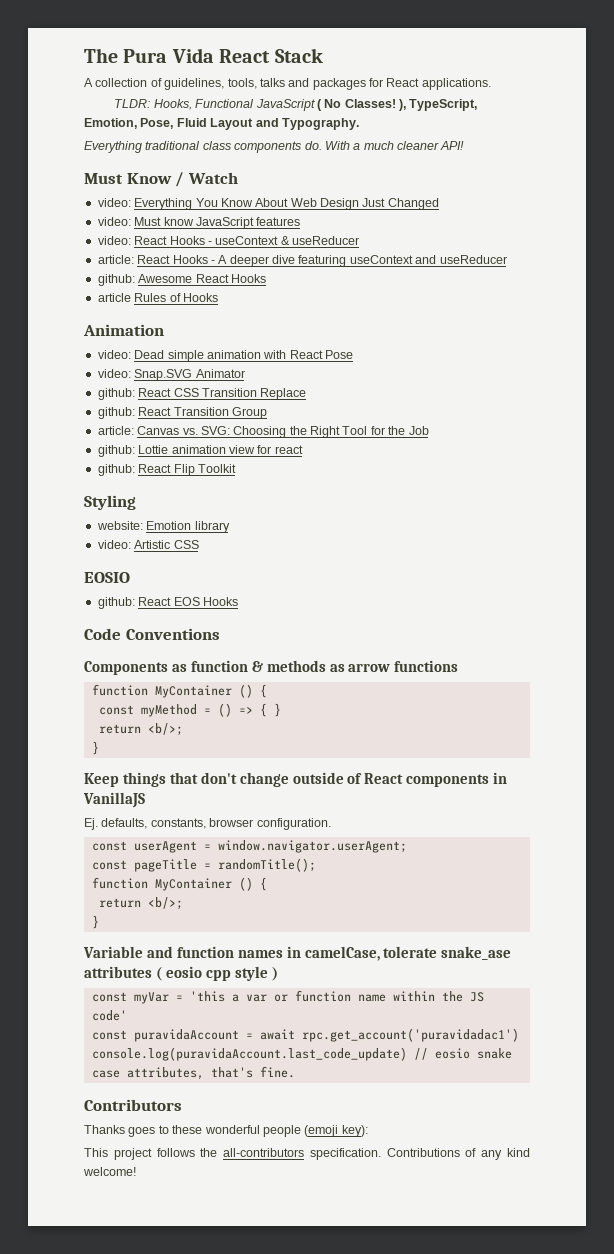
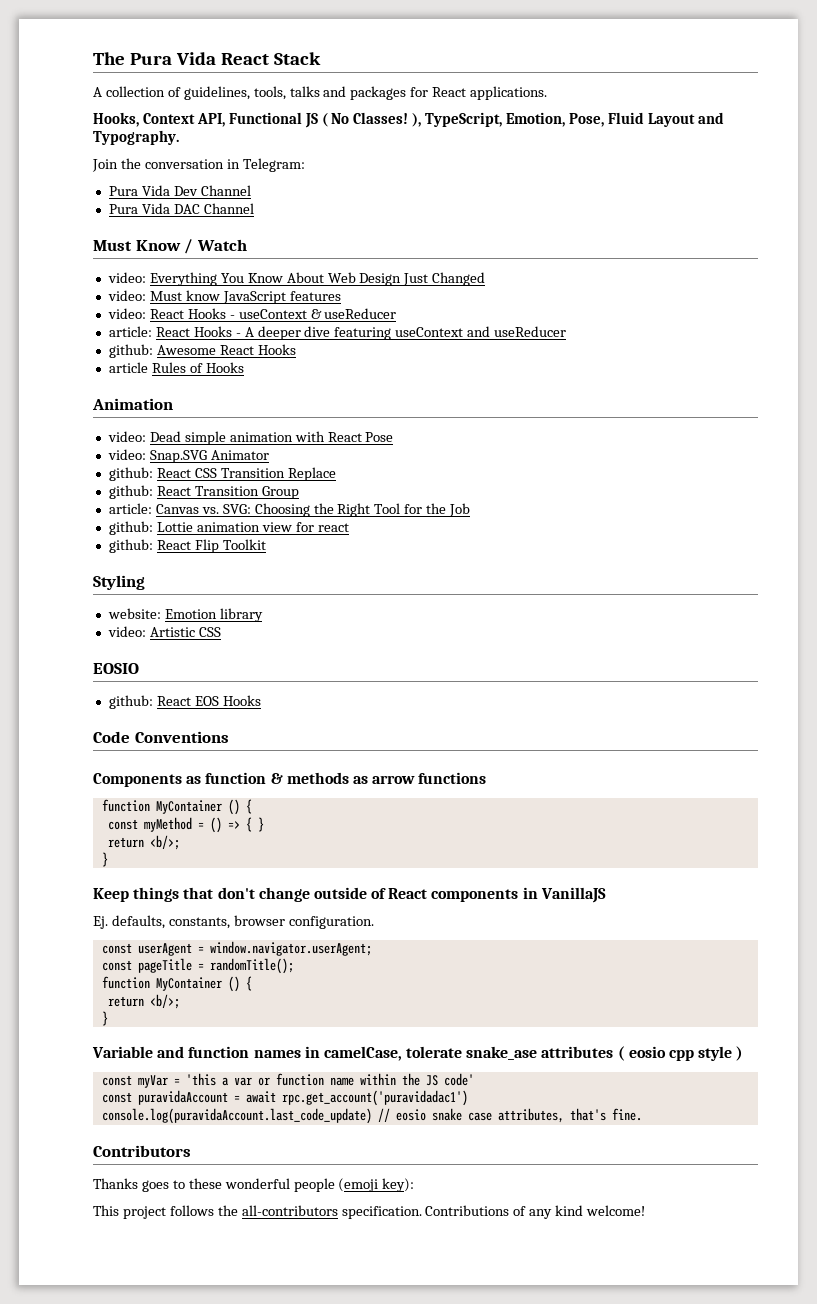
[114,99,315,111] TLDR: Hooks, Functional JavaScript -> [93,112,318,128] Hooks, Context API, Functional JS
[84,141,465,153] Everything traditional class components do. With a much cleaner API! -> [92,158,305,172] [108,185,251,196] [108,203,254,214] Join the conversation in Telegram: // Pura Vida Dev Channel // Pura Vida DAC Channel

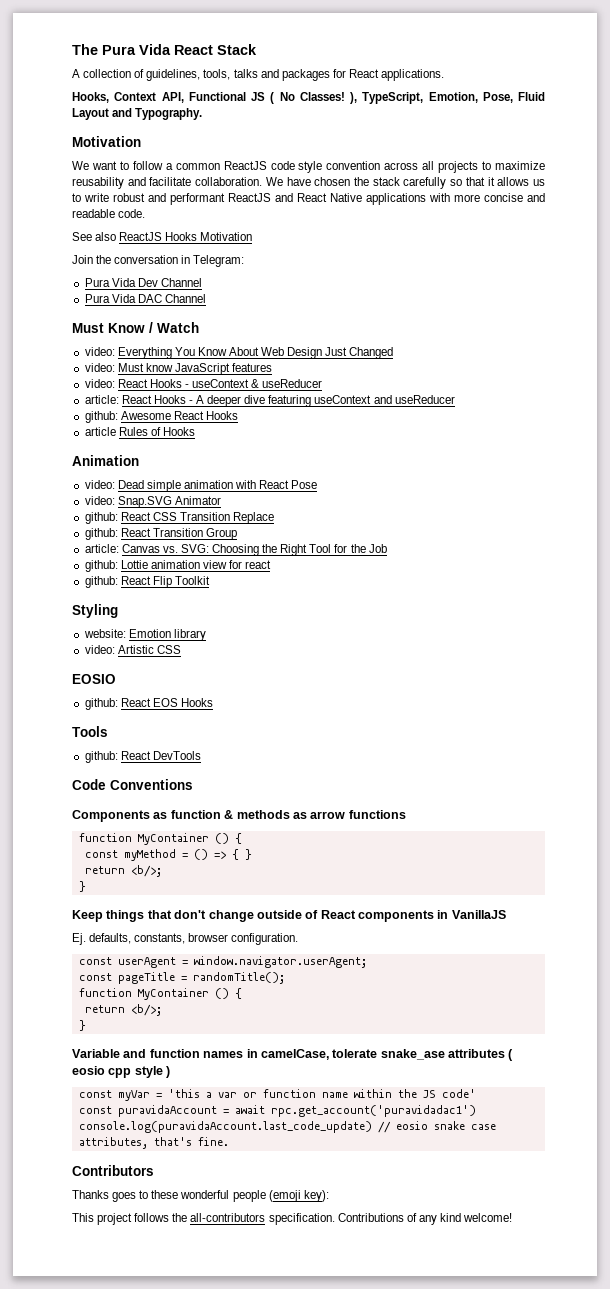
(179, 137) none -> [72,136,141,147] [72,161,545,173] [72,177,546,189] [72,193,545,205] [72,209,146,218] [72,232,253,241] // Motivation // We want to follow a common ReactJS code style convention across all projects to maximize reusability and facilitate collaboration. We have chosen the stack carefully so that it allows us to write robust and performant ReactJS and React Native applications with more concise and readable code. // See also ReactJS Hooks Motivation
(261, 700) none -> [72,726,108,737] [84,751,201,763] // Tools // github: React DevTools

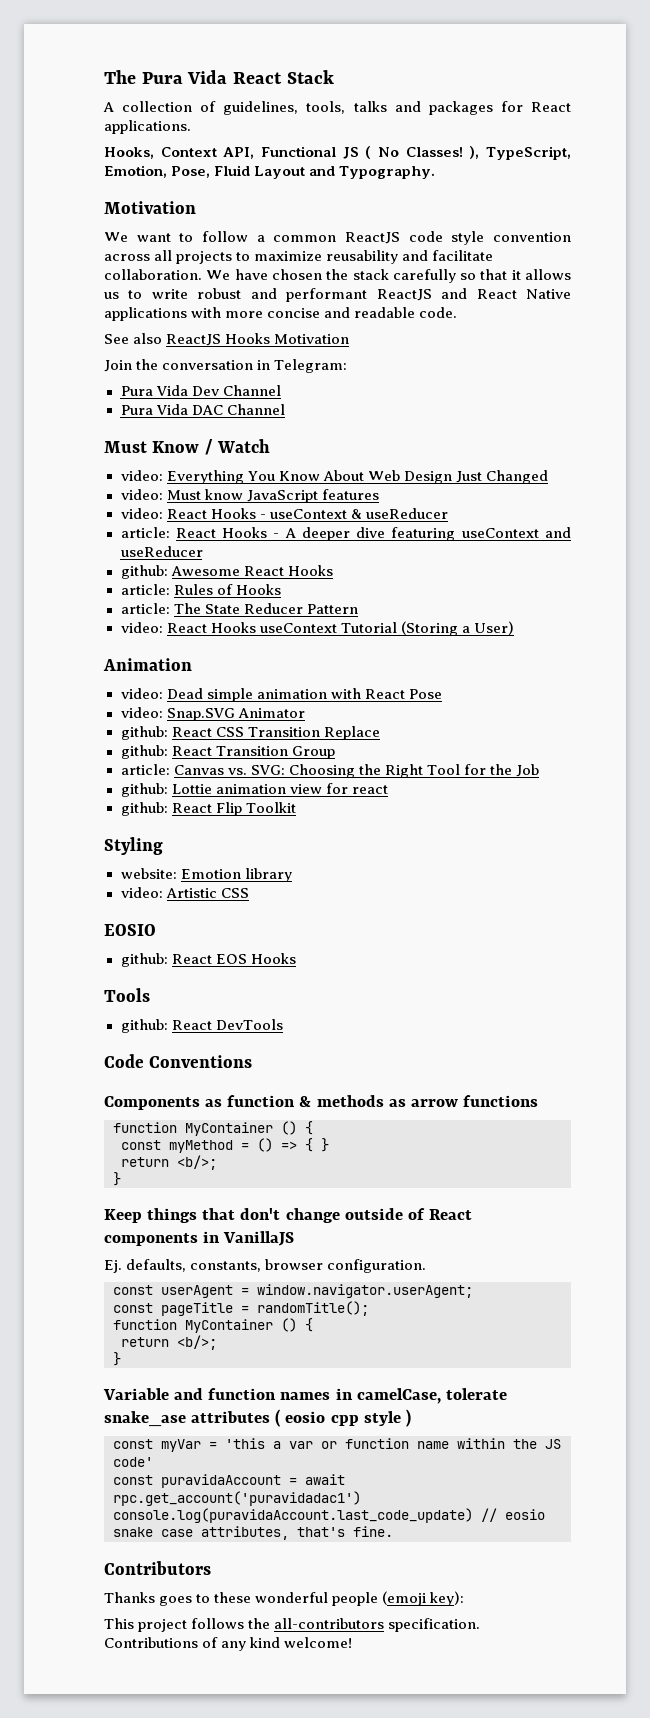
[84,427,116,436] article -> [120,584,170,595] article:
(195, 431) none -> [120,603,358,614] [120,621,514,636] // article: The State Reducer Pattern // video: React Hooks useContext Tutorial (Storing a User)

